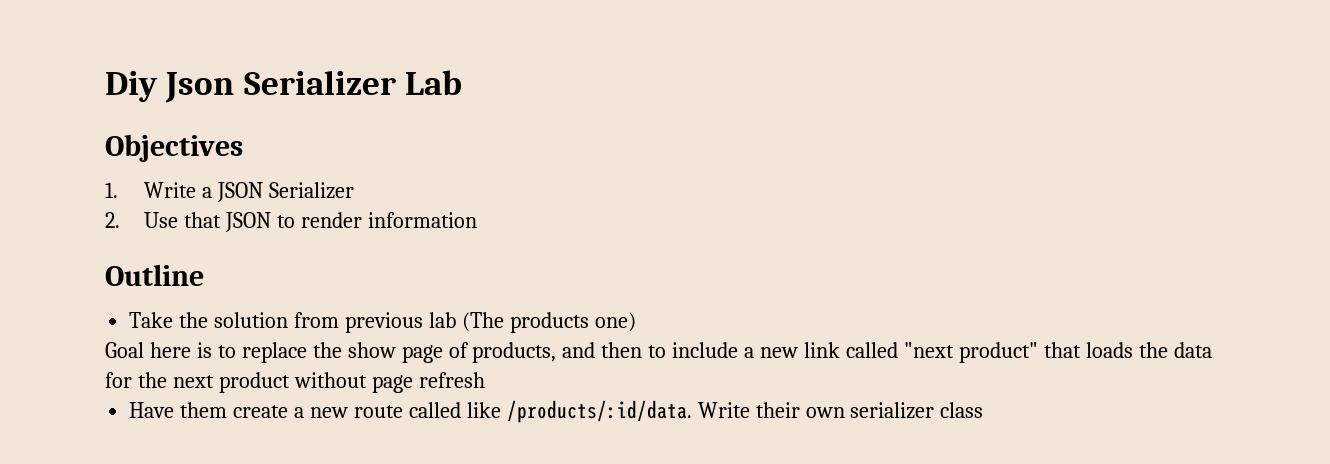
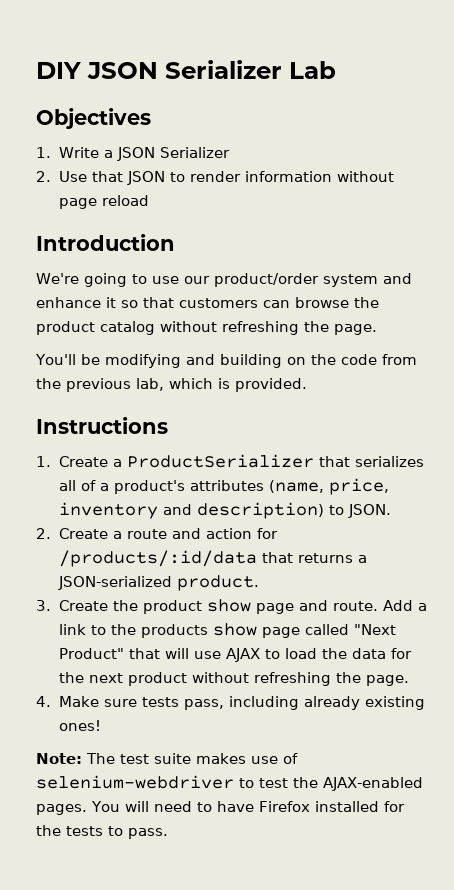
[105,71,235,103] Diy Json -> [36,62,158,79] DIY JSON
[105,264,204,286] [129,312,636,333] [105,342,1133,363] // Outline // Take the solution from previous lab (The products one) // Goal here is to replace the show page of products, and then to include a new link called "next product" that loads -> [337,171,395,182] [59,195,150,209] [36,234,175,251] [36,273,412,287] [36,297,379,308] [36,321,377,335] [35,354,417,368] [36,378,307,392] [36,417,168,434] [36,454,425,468] [59,478,390,495] [59,502,392,519] [36,528,279,539] [59,550,368,567] [58,575,260,591] [36,599,428,614] [59,623,397,638] [59,648,318,662] without page reload // Introduction // We're going to use our product/order system and enhance it so that customers can browse the product catalog without refreshing the page. // You'll be modifying and building on the code from the previous lab, which is provided. // Instructions // 1. Create a ProductSerializer that serializes all of a product's attributes (name, price, inventory and description) to JSON. // 2. Create a route and action for /products/:id/data that returns a JSON-serialized product. // 3. Create the product show page and route. Add a link to the products show page called "Next Product" that will use AJAX to load
[371,372,485,393] [129,400,984,423] page refresh // Have them create a new route called like /products/:id/data. Write their own serializer class -> [254,672,410,686] [36,696,426,710] [59,720,102,731] [36,753,298,764] [36,775,423,791] [36,801,405,815] [36,825,168,839] refreshing the page. // 4. Make sure tests pass, including already existing ones! // Note: The test suite makes use of selenium-webdriver to test the AJAX-enabled pages. You will need to have Firefox installed for the tests to pass.

